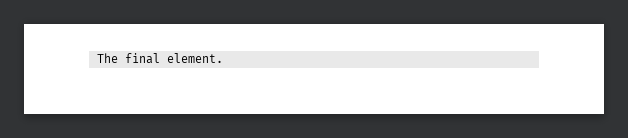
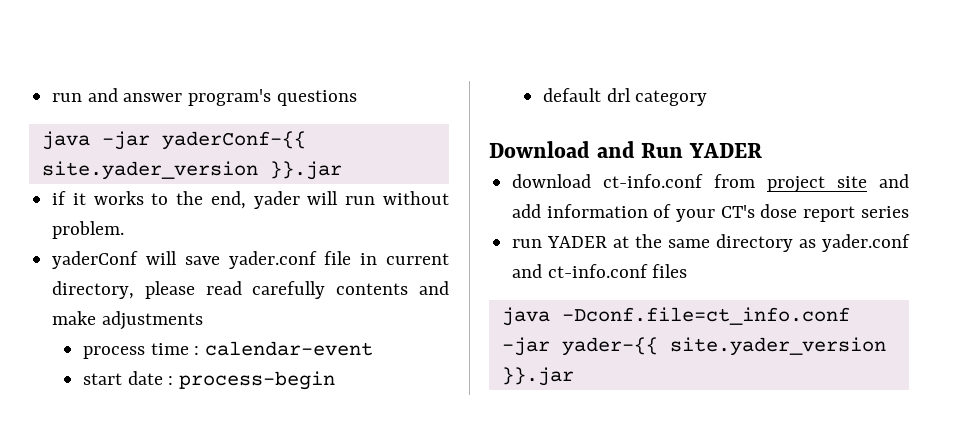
[96,53,223,64] The final element. -> [52,88,357,106] [41,131,306,150] [41,161,342,180] [52,191,449,209] [52,221,125,239] [52,251,449,269] [52,281,449,299] [52,311,203,330] [82,341,373,359] [82,371,335,390] [542,88,708,106] [489,141,762,158] [512,174,909,193] [512,204,909,222] [512,234,910,252] [512,264,688,278] [501,307,850,326] [501,337,886,356] [501,367,574,386] run and answer program's questions // java -jar yaderConf-{{ site.yader_version }}.jar // if it works to the end, yader will run without problem. // yaderConf will save yader.conf file in current directory, please read carefully contents and make adjustments // process time : calendar-event // start date : process-begin // default drl category // Download and Run YADER // download ct-info.conf from project site and add information of your CT's dose report series // run YADER at the same directory as yader.conf and ct-info.conf files // java -Dconf.file=ct_info.conf -jar yader-{{ site.yader_version }}.jar

